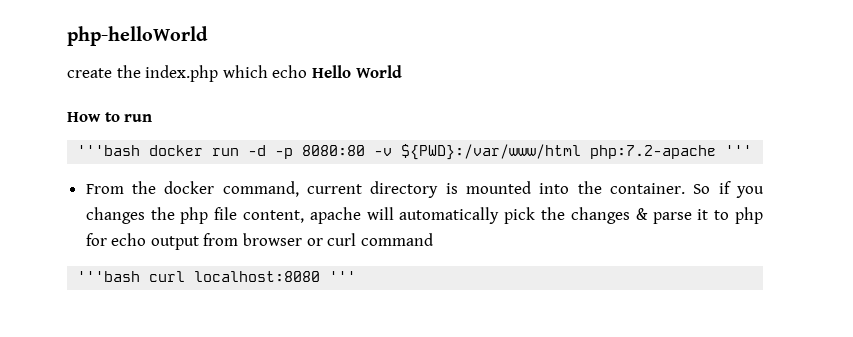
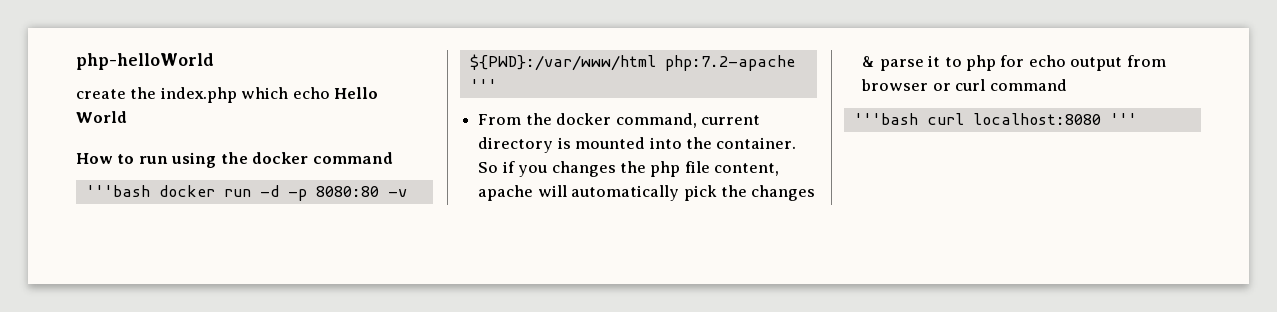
(153, 118) none -> [171,152,393,168] using the docker command

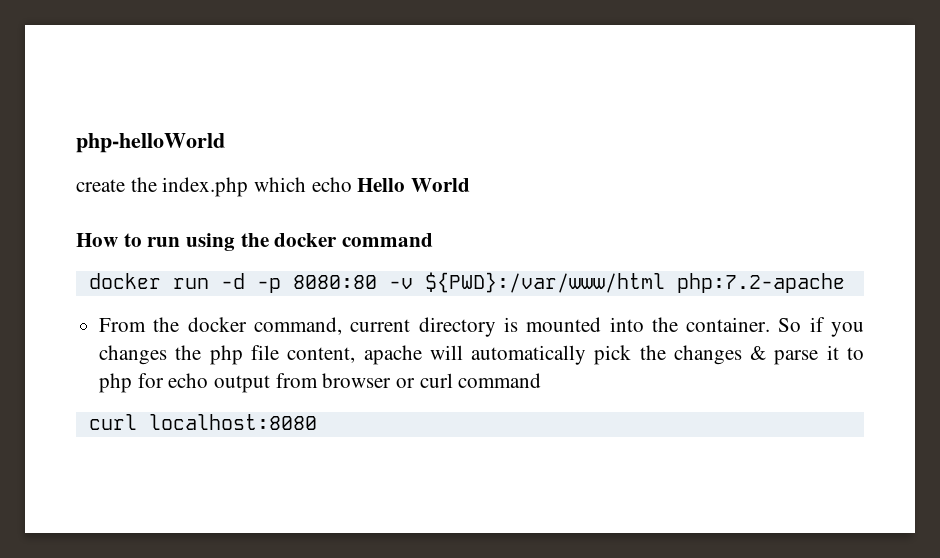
[85,185,150,197] '''bash -> (434, 240) none
[469,79,497,91] ''' -> (845, 283) none
[853,113,918,125] '''bash -> (542, 380) none
[1109,113,1137,125] ''' -> (317, 422) none

